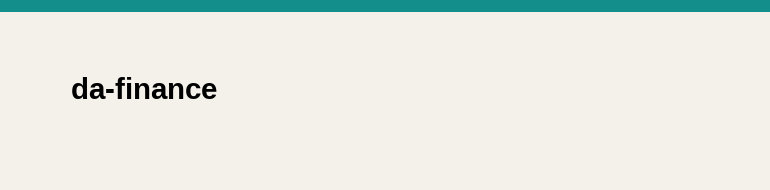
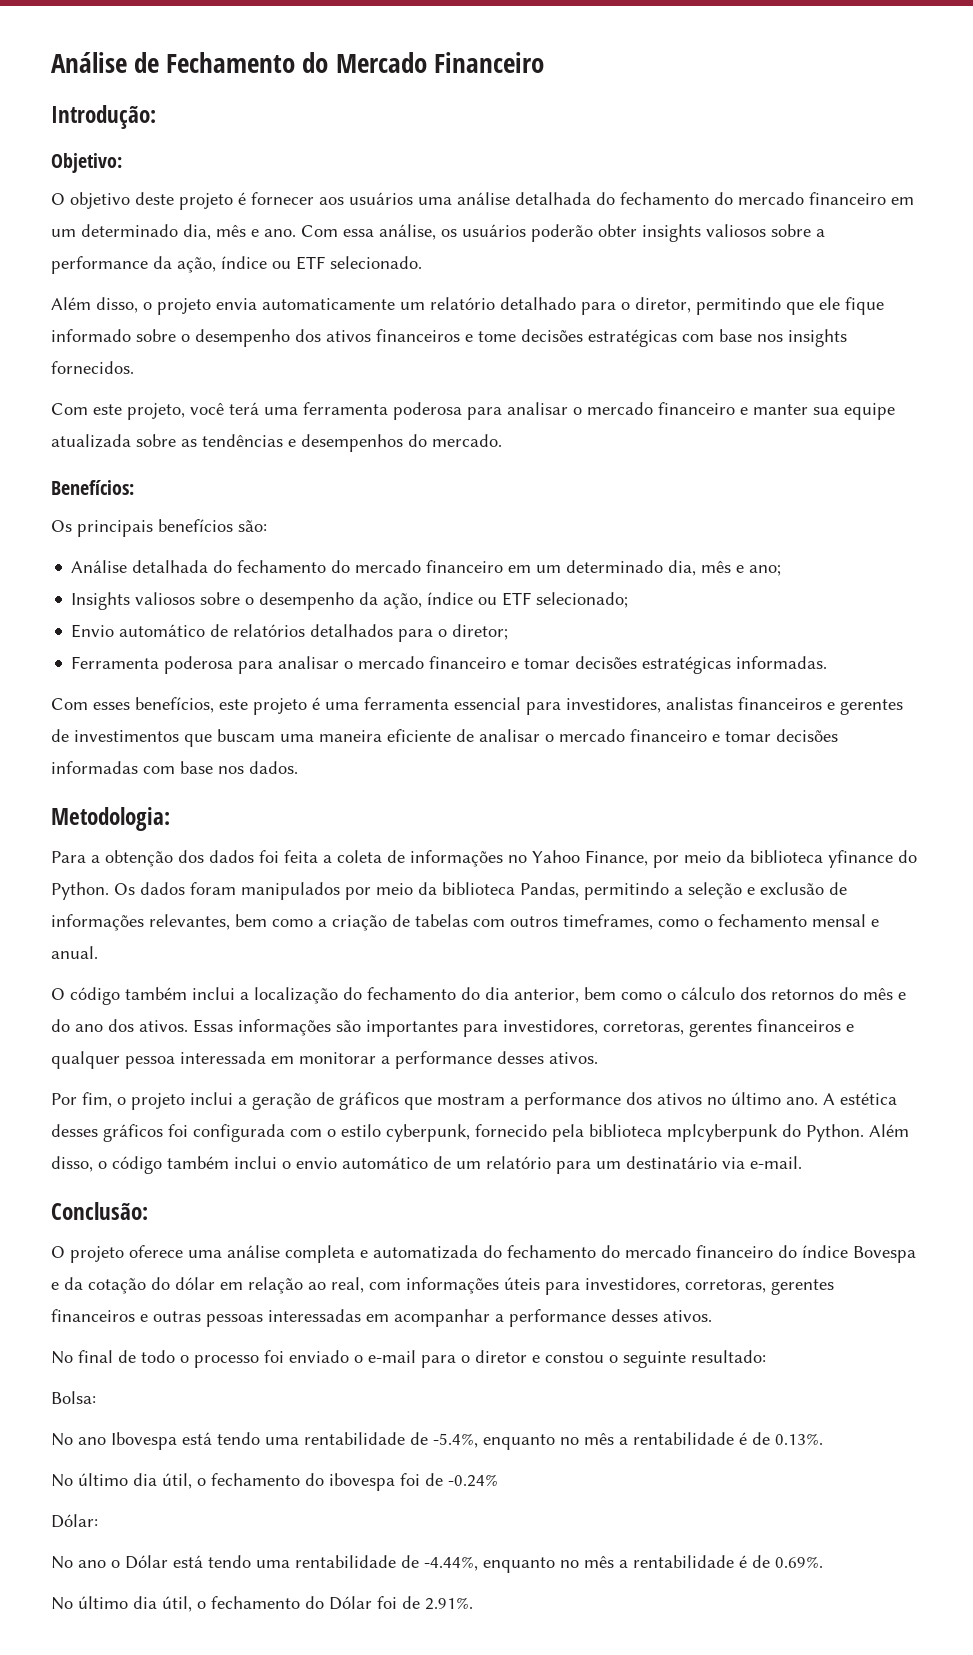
[71,77,217,99] da-finance -> [51,52,544,73] [51,105,156,129] [51,153,122,173] [51,192,914,210] [51,224,825,242] [51,256,422,274] [51,297,884,315] [51,329,847,347] [51,361,134,374] [51,402,895,420] [51,434,502,452] [51,480,134,495] [51,519,267,537] [71,560,782,576] [71,592,629,610] [71,624,509,642] [71,656,828,674] [51,697,903,715] [51,729,838,747] [51,761,298,774] [51,807,170,831] [51,850,917,868] [51,882,847,900] [51,914,879,931] [51,946,98,959] [51,987,906,1005] [51,1019,854,1037] [51,1051,598,1069] [51,1092,897,1110] [51,1124,909,1142] [51,1156,802,1174] [51,1202,148,1220] [51,1245,916,1263] [51,1277,834,1295] [51,1309,712,1327] [51,1350,766,1368] [51,1391,96,1404] [51,1432,823,1450] [51,1473,498,1491] [51,1514,98,1528] [51,1555,823,1573] [51,1596,473,1612] Análise de Fechamento do Mercado Financeiro // Introdução: // Objetivo: // O objetivo deste projeto é fornecer aos usuários uma análise detalhada do fechamento do mercado financeiro em um determinado dia, mês e ano. Com essa análise, os usuários poderão obter insights valiosos sobre a performance da ação, índice ou ETF selecionado. // Além disso, o projeto envia automaticamente um relatório detalhado para o diretor, permitindo que ele fique informado sobre o desempenho dos ativos financeiros e tome decisões estratégicas com base nos insights fornecidos. // Com este projeto, você terá uma ferramenta poderosa para analisar o mercado financeiro e manter sua equipe atualizada sobre as tendências e desempenhos do mercado. // Benefícios: // Os principais benefícios são: // Análise detalhada do fechamento do mercado financeiro em um determinado dia, mês e ano; // Insights valiosos sobre o desempenho da ação, índice ou ETF selecionado; // Envio automático de relatórios detalhados para o diretor; // Ferramenta poderosa para analisar o mercado financeiro e tomar decisões estratégicas informadas. // Com esses benefícios, este projeto é uma ferramenta essencial para investidores, analistas financeiros e gerentes de investimentos que buscam uma maneira eficiente de analisar o mercado financeiro e tomar decisões informadas com base nos dados. // Metodologia: // Para a obtenção dos dados foi feita a coleta de informações no Yahoo Finance, por meio da biblioteca yfinance do Python. Os dados foram manipulados por meio da biblioteca Pandas, permitindo a seleção e exclusão de informações relevantes, bem como a criação de tabelas com outros timeframes, como o fechamento mensal e anual. // O código também inclui a localização do fechamento do dia anterior, bem como o cálculo dos retornos do mês e do ano dos ativos. Essas informações são importantes para investidores, corretoras, gerentes financeiros e qualquer pessoa interessada em monitorar a performance desses ativos. // Por fim, o projeto inclui a geração de gráficos que mostram a performance dos ativos no último ano. A estética desses gráficos foi configurada com o estilo cyberpunk, fornecido pela biblioteca mplcyberpunk do Python. Além disso, o código também inclui o envio automático de um relatório para um destinatário via e-mail. // Conclusão: // O projeto oferece uma análise completa e automatizada do fechamento do mercado financeiro do índice Bovespa e da cotação do dólar em relação ao real, com informações úteis para investidores, corretoras, gerentes financeiros e outras pessoas interessadas em acompanhar a performance desses ativos. // No final de todo o processo foi enviado o e-mail para o diretor e constou o seguinte resultado: // Bolsa: // No ano Ibovespa está tendo uma rentabilidade de -5.4%, enquanto no mês a rentabilidade é de 0.13%. // No último dia útil, o fechamento do ibovespa foi de -0.24% // Dólar: // No ano o Dólar está tendo uma rentabilidade de -4.44%, enquanto no mês a rentabilidade é de 0.69%. // No último dia útil, o fechamento do Dólar foi de 2.91%.

